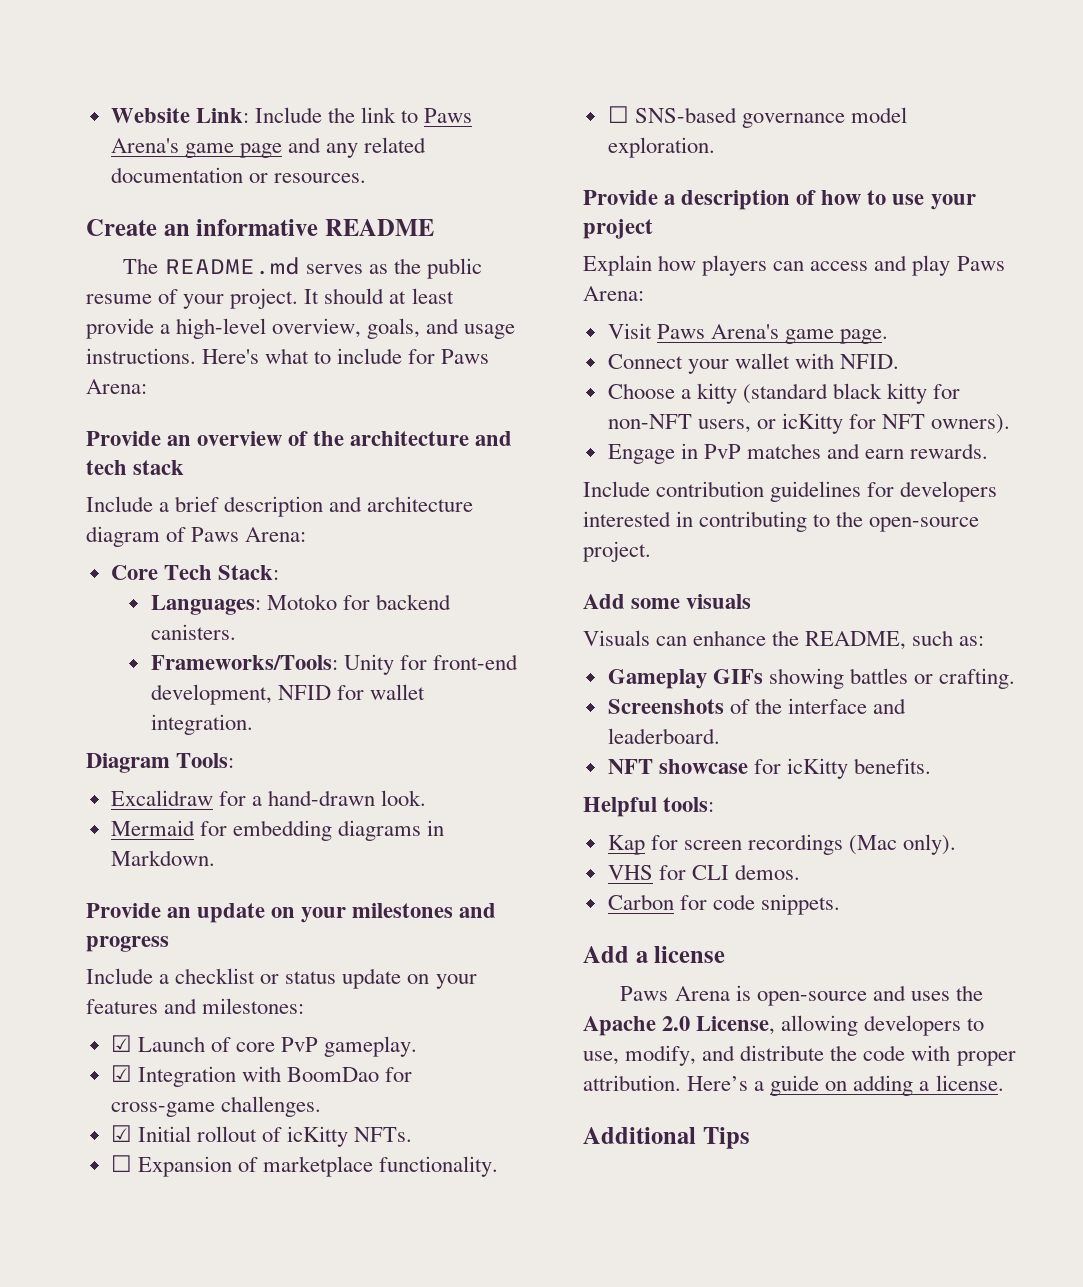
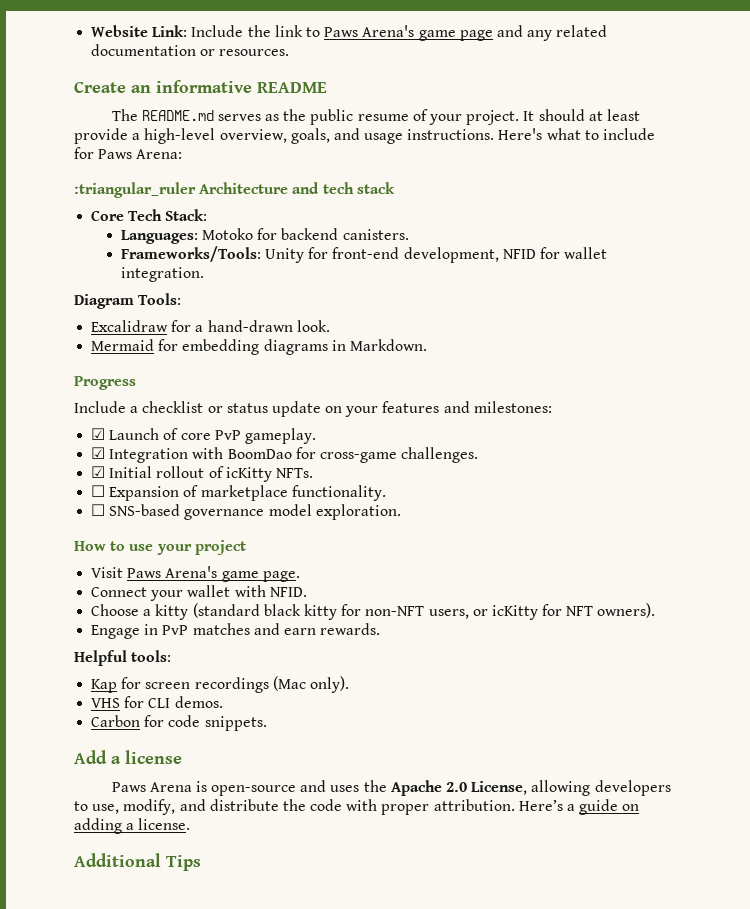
[86,431,513,446] [86,460,185,475] [86,496,474,517] [86,526,307,547] Provide an overview of the architecture and tech stack // Include a brief description and architecture diagram of Paws Arena: -> [74,182,395,198] :triangular_ruler Architecture and tech stack
[86,903,497,923] [86,936,169,952] Provide an update on your milestones and progress -> [74,376,136,390] Progress
[583,190,862,210] Provide a description of how -> [74,541,106,551] How
[583,255,1005,276] [583,286,644,301] // Explain how players can access and play Paws Arena: -> (246, 547) none
[583,481,998,502] [583,511,980,532] [583,541,651,562] [583,594,752,609] [583,630,985,650] [607,668,1016,689] [607,698,907,714] [607,728,720,744] [607,758,932,779] // Include contribution guidelines for developers interested in contributing to the open-source project. // Add some visuals // Visuals can enhance the README, such as: // Gameplay GIFs showing battles or crafting. // Screenshots of the interface and leaderboard. // NFT showcase for icKitty benefits. -> (381, 629) none

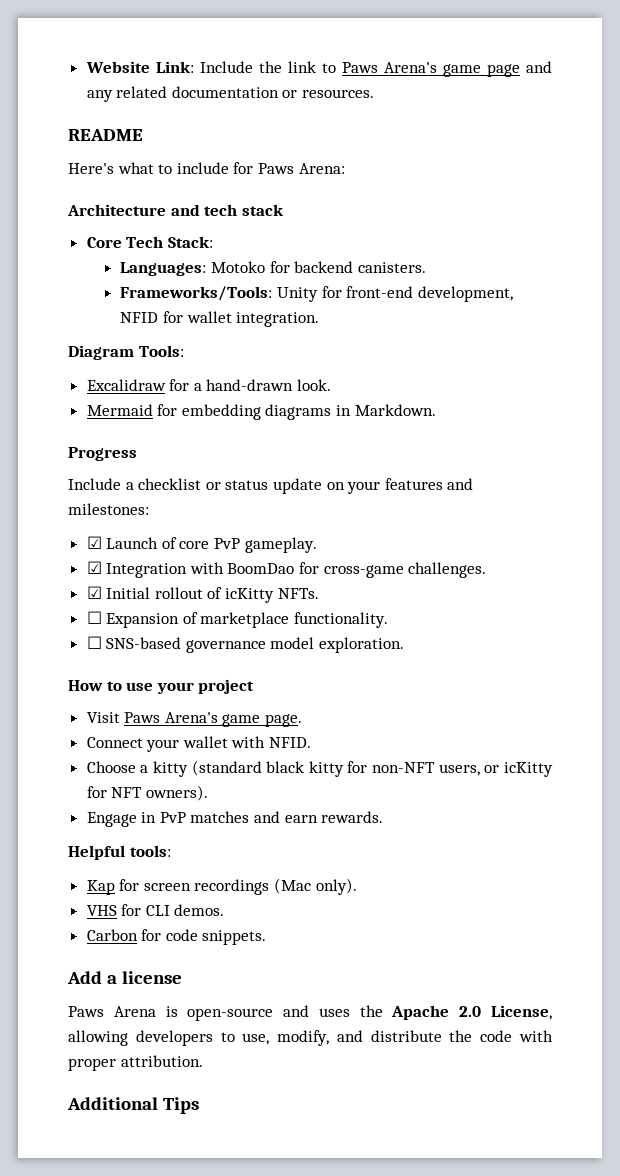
[74,80,327,93] [111,109,640,125] [74,128,495,144] Create an informative README // The README.md serves as the public resume of your project. It should at least provide a high-level overview, goals, and usage instructions. -> [68,129,143,141] README //
[74,182,196,198] :triangular_ruler -> (345, 168) none
[518,799,640,815] [74,818,191,834] Here’s a guide on adding a license. -> (203, 1061) none

